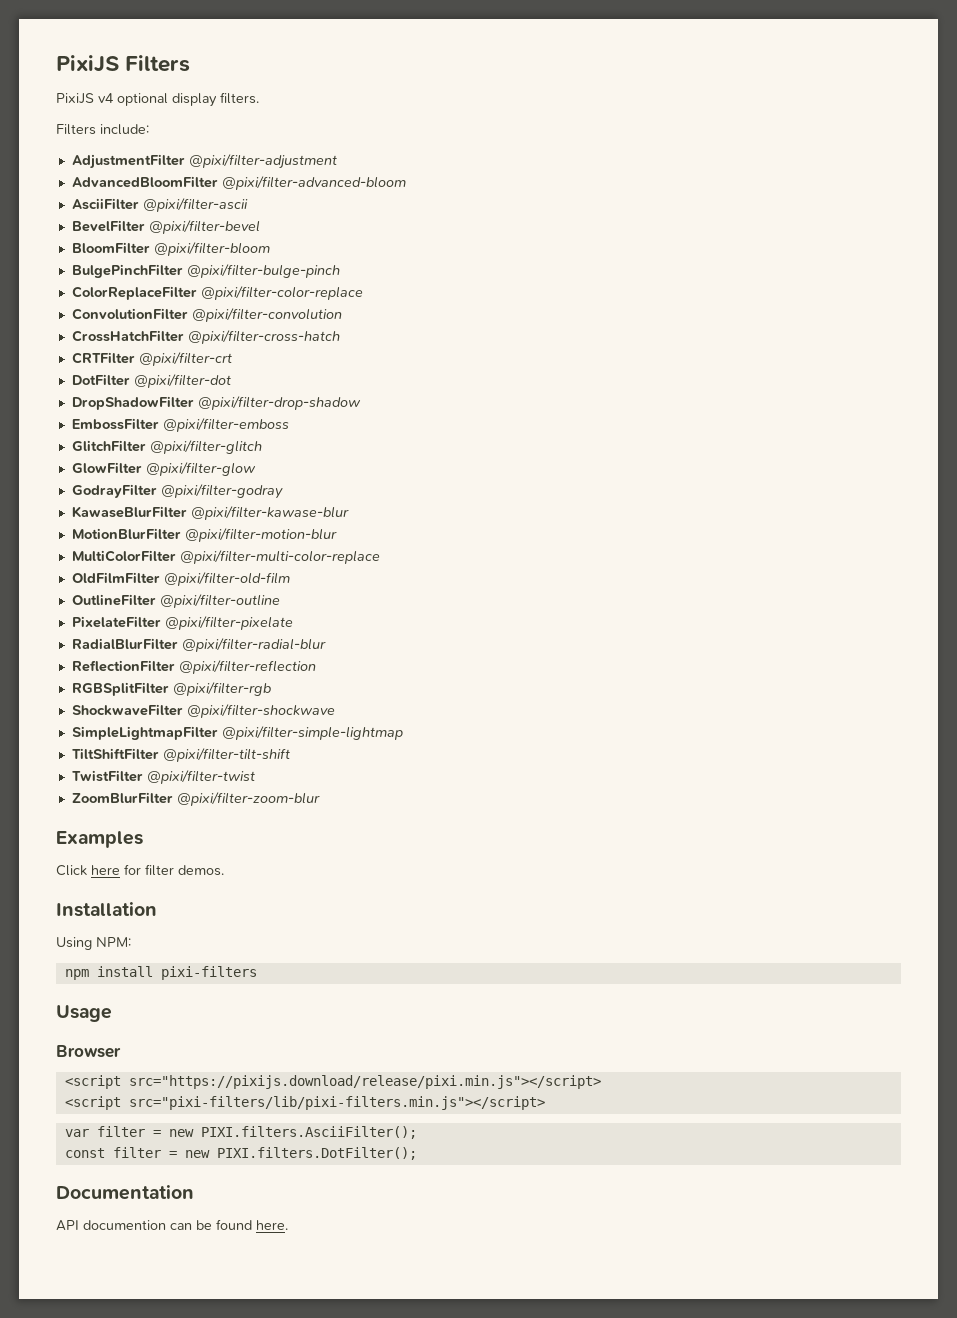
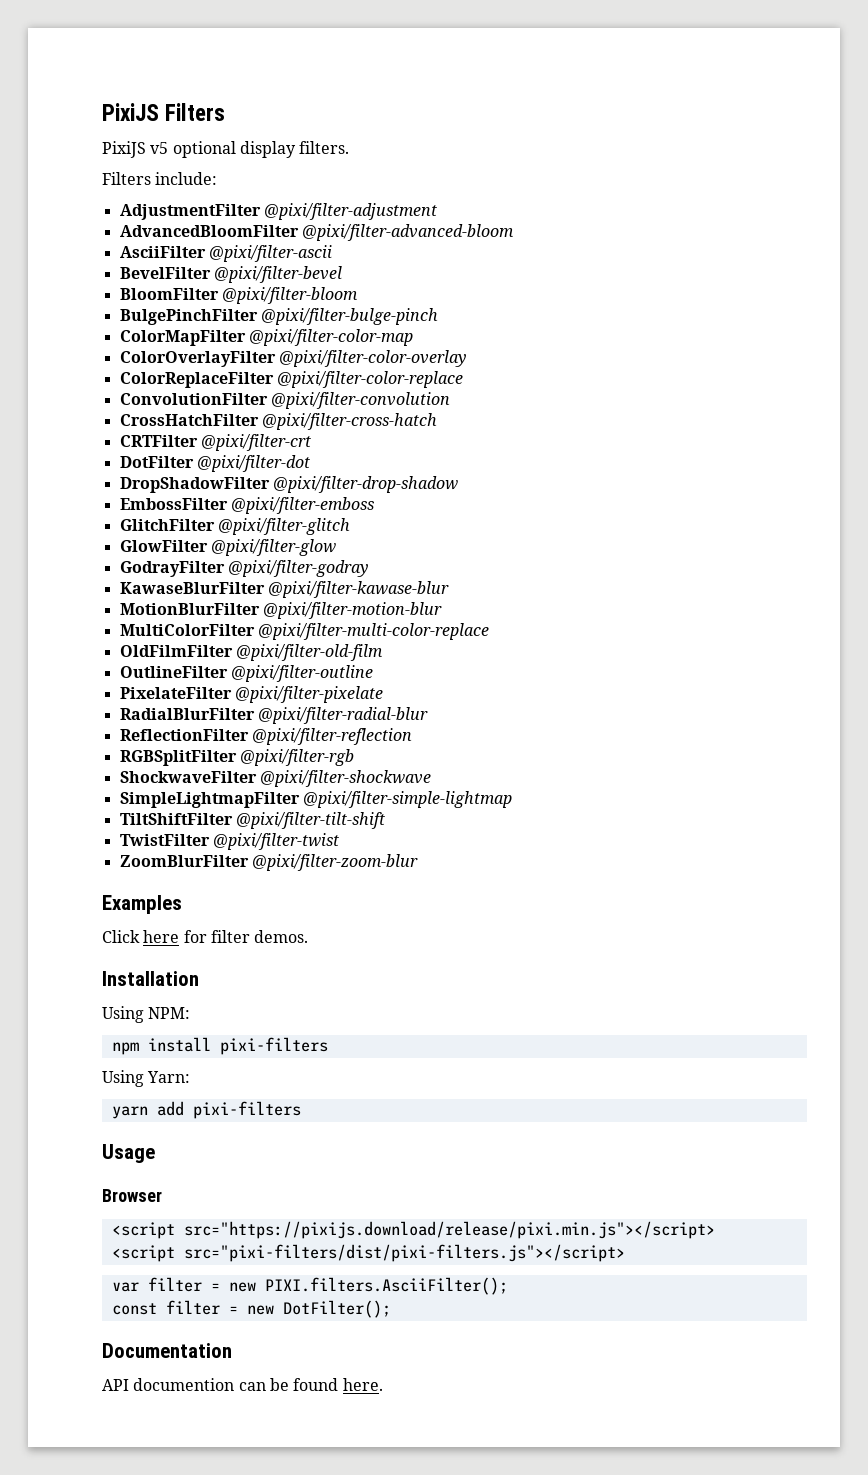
[98,93,114,103] v4 -> [150,142,169,154] v5
(340, 271) none -> [119,329,413,346] [119,350,466,367] // ColorMapFilter @pixi/filter-color-map // ColorOverlayFilter @pixi/filter-color-overlay
(257, 973) none -> [102,1070,191,1087] [111,1101,301,1119] // Using Yarn: // yarn add pixi-filters
[128,1096,545,1110] src="pixi-filters/lib/pixi-filters.min.js"></script> -> [183,1244,625,1262] src="pixi-filters/dist/pixi-filters.js"></script>
[216,1147,417,1160] PIXI.filters.DotFilter(); -> [282,1300,391,1318] DotFilter();

